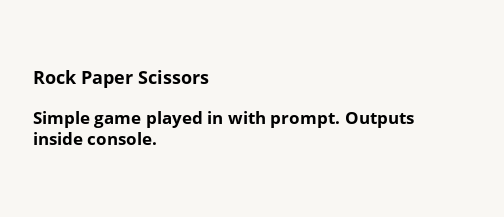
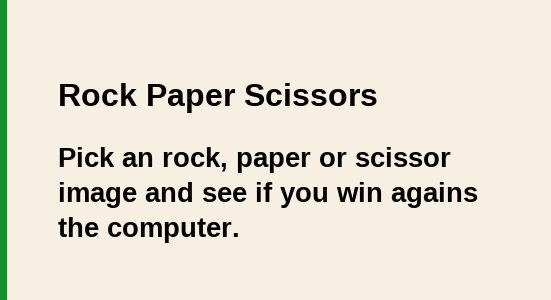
[33,111,414,128] [33,132,158,145] Simple game played in with prompt. Outputs inside console. -> [58,147,451,173] [58,182,478,208] [58,217,240,243] Pick an rock, paper or scissor image and see if you win agains the computer.

